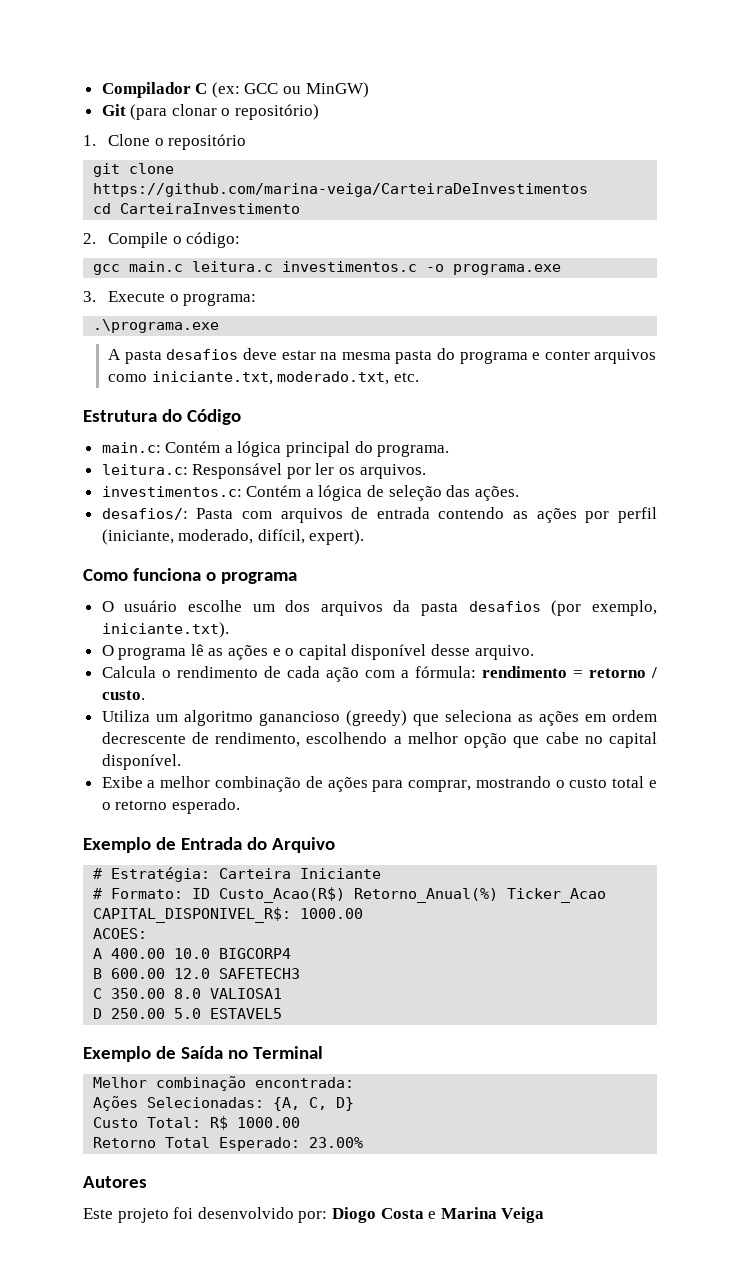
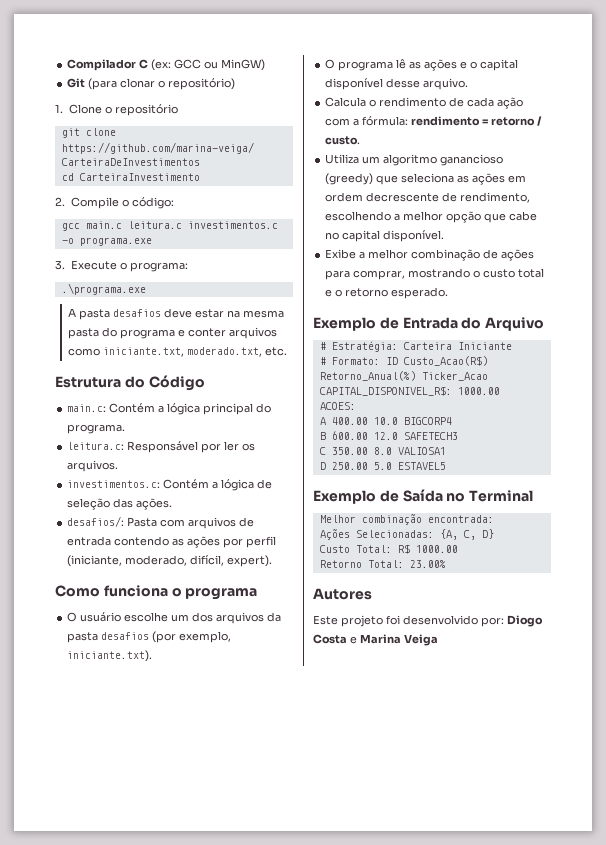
[165,1137,301,1151] Total Esperado: -> [367,560,404,568] Total:

